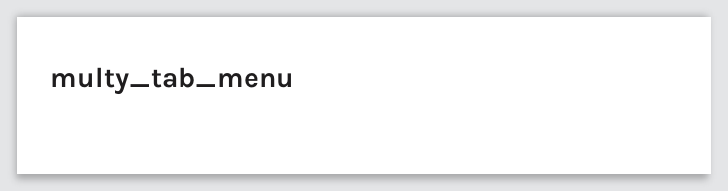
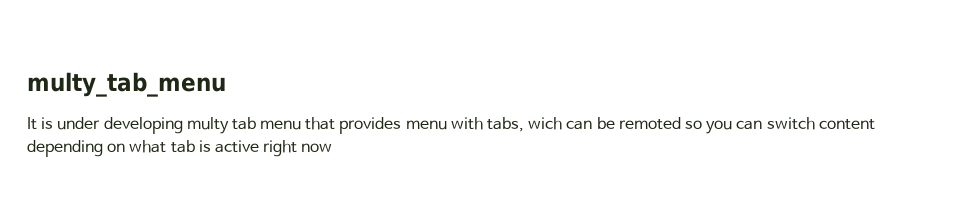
(294, 81) none -> [27,117,875,134] [27,140,333,157] // It is under developing multy tab menu that provides menu with tabs, wich can be remoted so you can switch content depending on what tab is active right now

